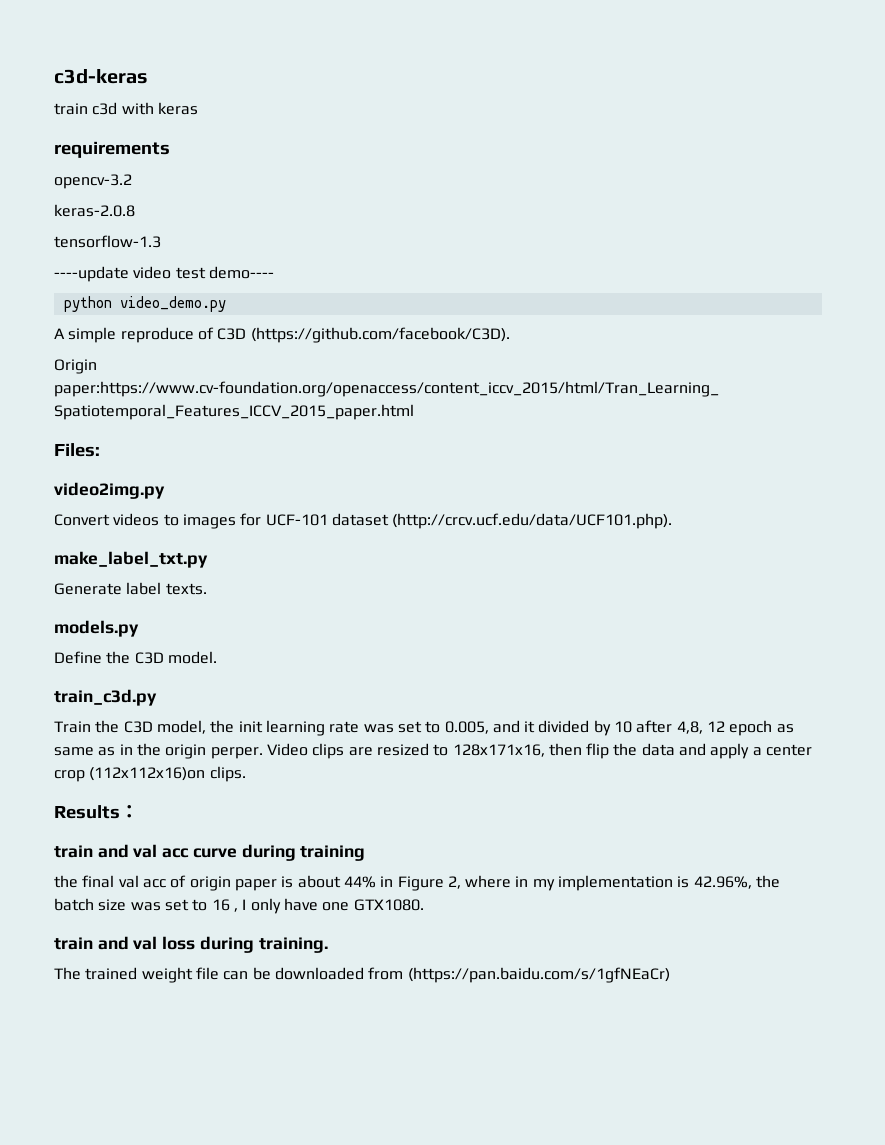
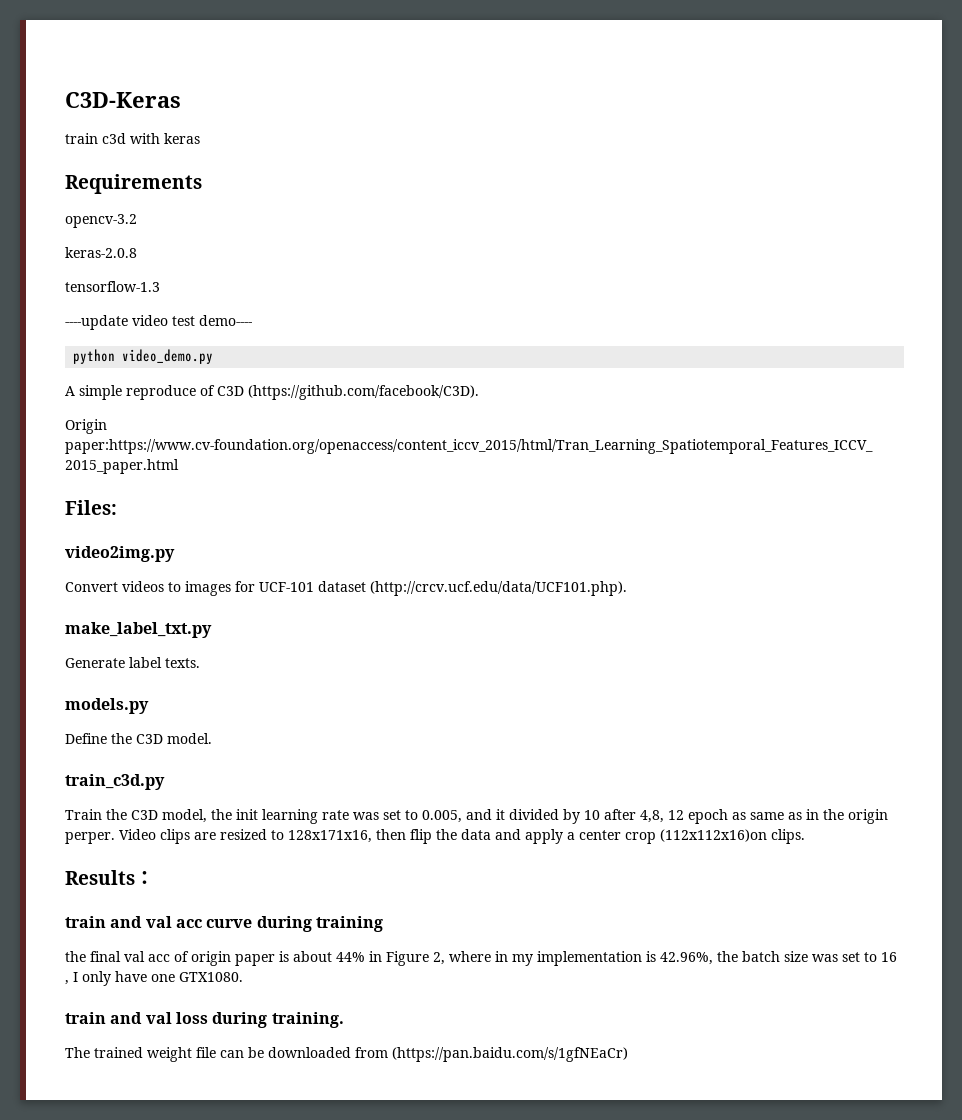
[54,69,148,84] c3d-keras -> [65,92,181,108] C3D-Keras
[54,141,170,158] requirements -> [65,174,202,194] Requirements

